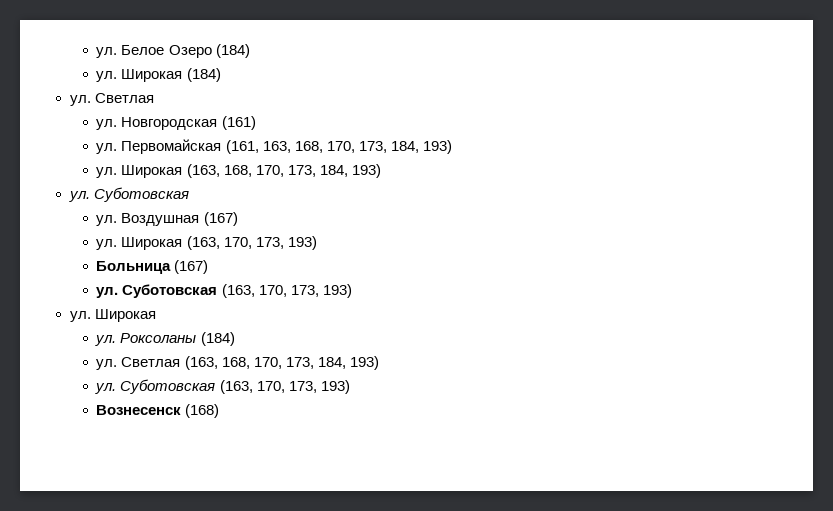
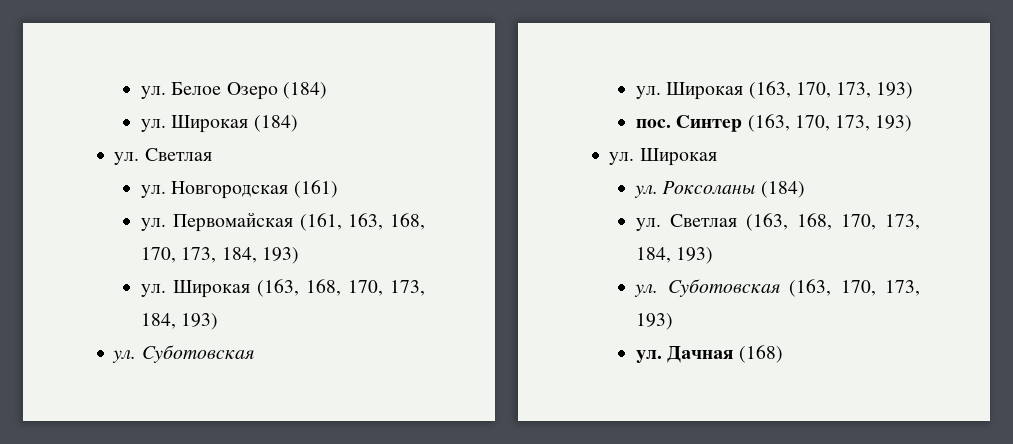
[96,212,238,226] // ул. Воздушная (167) -> (254, 354) none
[96,260,209,274] [96,284,218,298] Больница (167) // ул. Суботовская -> [636,115,743,132] пос. Синтер
[96,405,182,415] Вознесенск -> [636,346,734,363] ул. Дачная

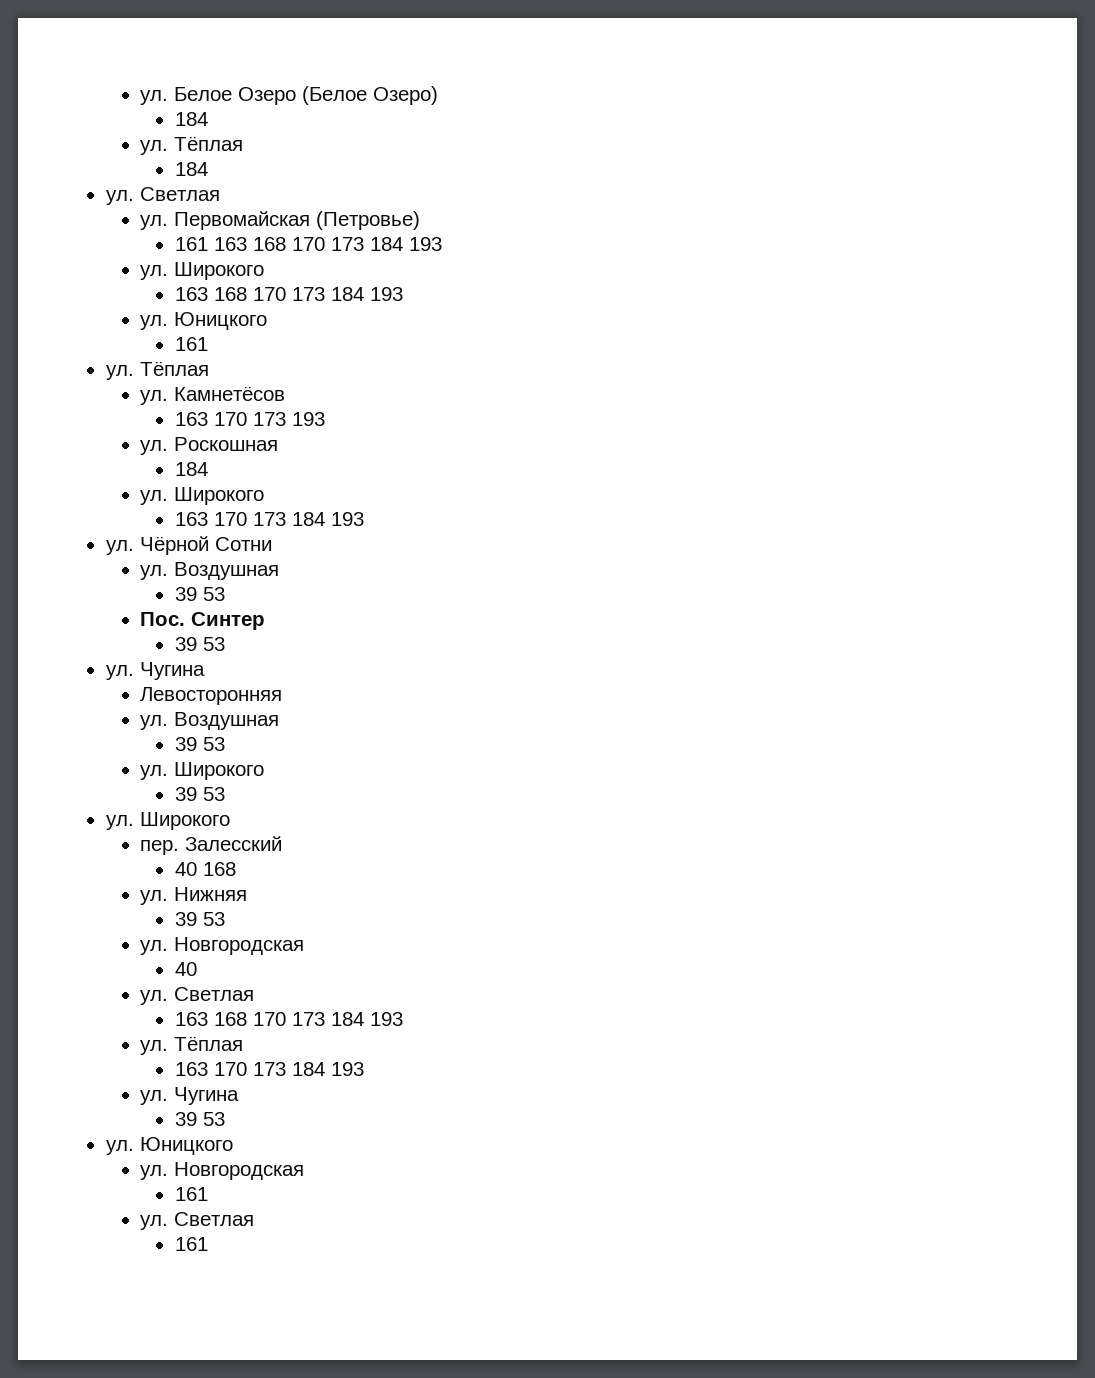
[282,82,327,99] [141,115,298,133] (184) // ул. Широкая (184) -> [302,86,439,105] [174,112,208,126] [140,136,244,155] [174,162,208,176] (Белое Озеро) // 184 // ул. Тёплая // 184
[171,180,338,199] [141,212,425,232] [141,247,299,264] [141,279,426,298] [141,313,219,330] [112,345,254,363] [636,81,914,100] [636,114,913,132] [609,148,717,166] [634,181,805,198] [636,213,920,231] [636,247,714,264] [634,279,920,297] [636,313,674,330] [636,345,783,363] Новгородская (161) // ул. Первомайская (161, 163, 168, 170, 173, 184, 193) // ул. Широкая (163, 168, 170, 173, 184, 193) // ул. Суботовская // ул. Широкая (163, 170, 173, 193) // пос. Синтер (163, 170, 173, 193) // ул. Широкая // ул. Роксоланы (184) // ул. Светлая (163, 168, 170, 173, 184, 193) // ул. Суботовская (163, 170, 173, 193) // ул. Дачная (168) -> [174,211,421,230] [174,237,442,251] [140,262,265,280] [174,287,403,301] [140,312,268,330] [174,337,208,351] [105,361,209,380] [140,386,286,405] [174,412,325,426] [140,437,279,455] [174,462,208,476] [140,487,265,505] [174,512,364,526] [105,536,272,555] [140,562,280,580] [174,587,225,601] [140,612,266,630] [174,637,225,651] [105,662,205,680] [140,687,283,705] [140,712,280,730] [174,737,225,751] [140,762,265,780] [174,787,225,801] [105,812,230,830] [140,836,283,855] [174,862,236,876] [140,887,248,905] [174,912,225,926] [140,937,305,955] [174,962,197,976] [140,987,255,1005] [174,1012,403,1026] [140,1036,244,1055] [174,1062,364,1076] [140,1087,240,1105] [174,1112,225,1126] [105,1137,233,1155] [140,1162,305,1180] [174,1187,208,1201] [140,1212,255,1230] [174,1237,208,1251] Первомайская (Петровье) // 161 163 168 170 173 184 193 // ул. Широкого // 163 168 170 173 184 193 // ул. Юницкого // 161 // ул. Тёплая // ул. Камнетёсов // 163 170 173 193 // ул. Роскошная // 184 // ул. Широкого // 163 170 173 184 193 // ул. Чёрной Сотни // ул. Воздушная // 39 53 // Пос. Синтер // 39 53 // ул. Чугина // Левосторонняя // ул. Воздушная // 39 53 // ул. Широкого // 39 53 // ул. Широкого // пер. Залесский // 40 168 // ул. Нижняя // 39 53 // ул. Новгородская // 40 // ул. Светлая // 163 168 170 173 184 193 // ул. Тёплая // 163 170 173 184 193 // ул. Чугина // 39 53 // ул. Юницкого // ул. Новгородская // 161 // ул. Светлая // 161

